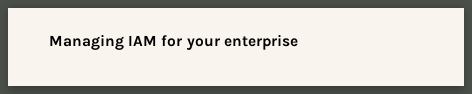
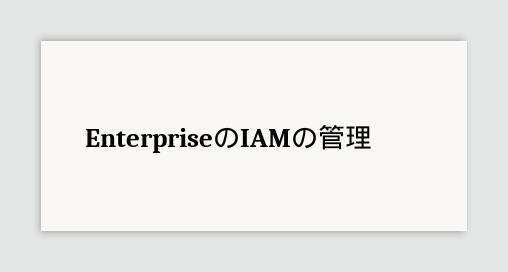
[49,34,298,50] Managing IAM for your enterprise -> [85,124,372,153] EnterpriseのIAMの管理

